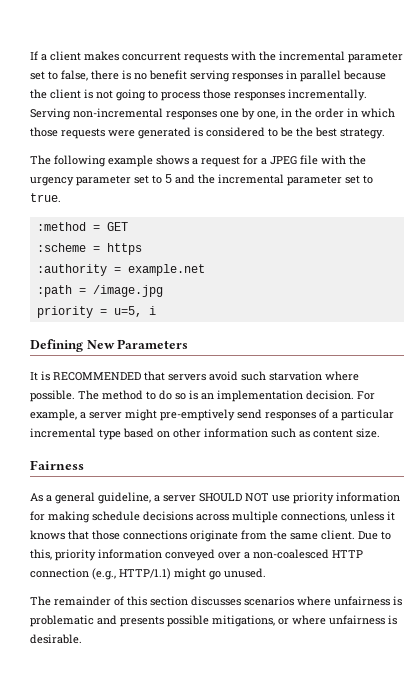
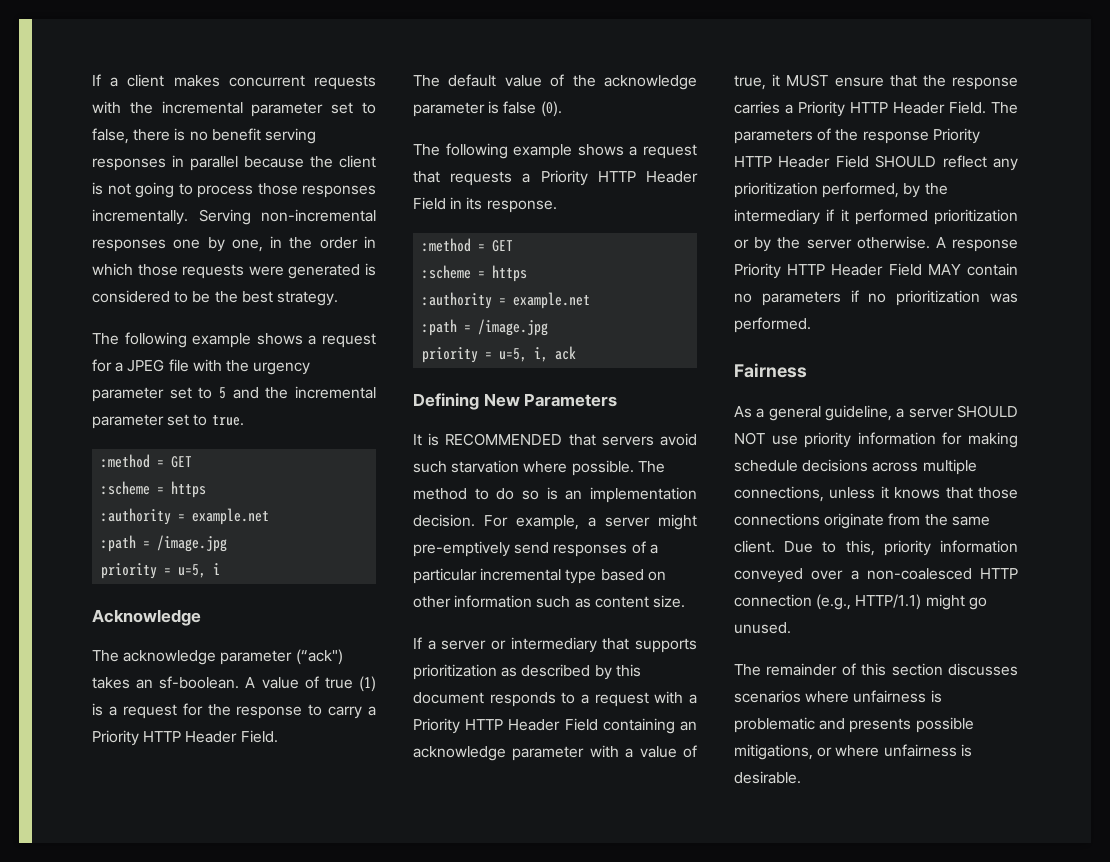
(156, 310) none -> [92,609,201,626] [92,649,343,665] [92,676,376,692] [92,703,376,719] [92,730,278,746] [413,74,697,90] [413,101,562,117] [413,143,697,159] [413,170,698,186] [413,197,557,213] [422,238,514,252] [422,265,528,282] [422,292,591,309] [422,319,549,336] [422,346,577,363] // Acknowledge // The acknowledge parameter (“ack") takes an sf-boolean. A value of true (1) is a request for the response to carry a Priority HTTP Header Field. // The default value of the acknowledge parameter is false (0). // The following example shows a request that requests a Priority HTTP Header Field in its response. // :method = GET // :scheme = https // :authority = example.net // :path = /image.jpg // priority = u=5, i, ack
(380, 433) none -> [413,637,697,653] [413,664,641,680] [413,691,697,707] [413,718,697,734] [413,745,697,761] [734,74,1018,90] [734,101,1018,117] [734,128,980,144] [734,155,1018,171] [734,182,948,198] [734,209,1018,225] [734,236,1018,252] [734,263,1018,279] [734,290,1018,306] [734,317,811,333] // If a server or intermediary that supports prioritization as described by this document responds to a request with a Priority HTTP Header Field containing an acknowledge parameter with a value of true, it MUST ensure that the response carries a Priority HTTP Header Field. The parameters of the response Priority HTTP Header Field SHOULD reflect any prioritization performed, by the intermediary if it performed prioritization or by the server otherwise. A response Priority HTTP Header Field MAY contain no parameters if no prioritization was performed.

